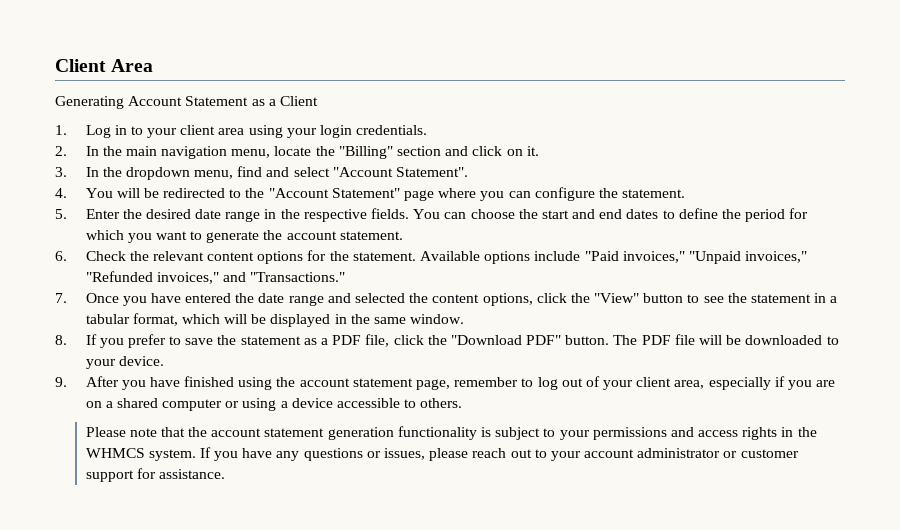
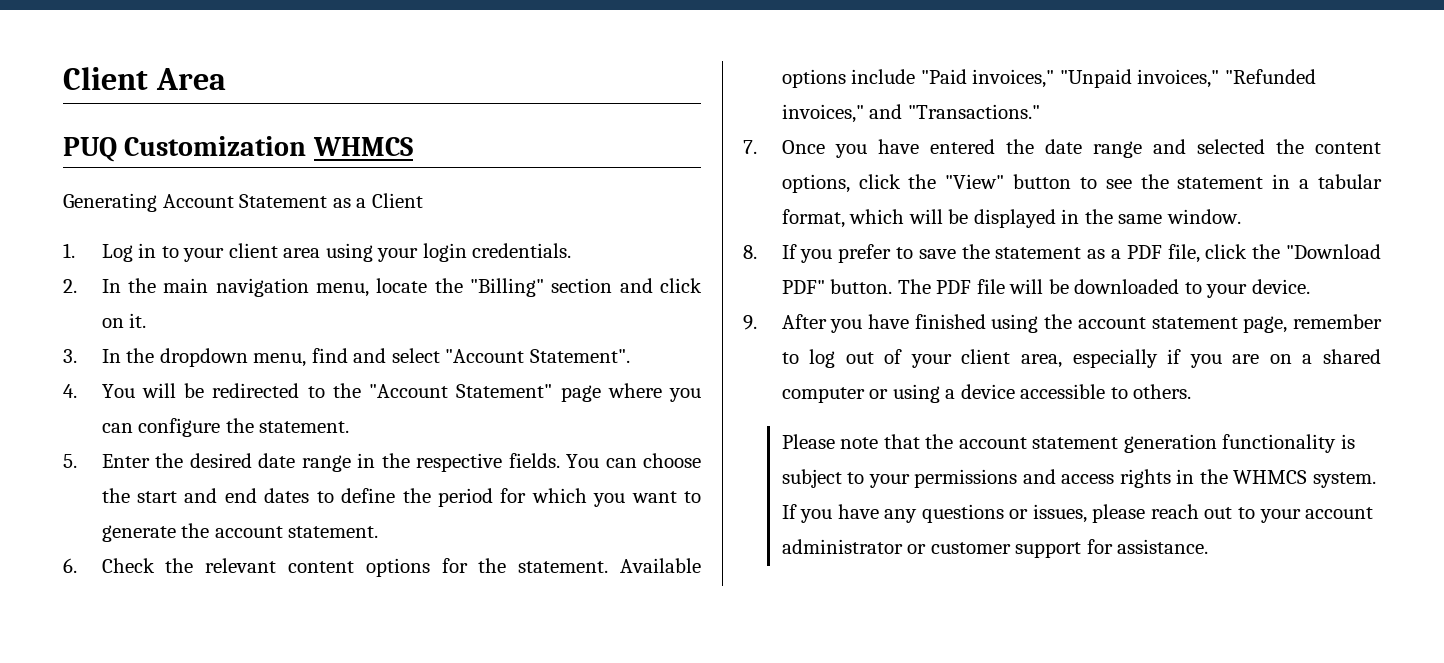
(154, 65) none -> [63,136,413,162] // PUQ Customization WHMCS

